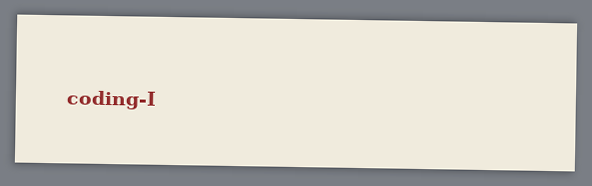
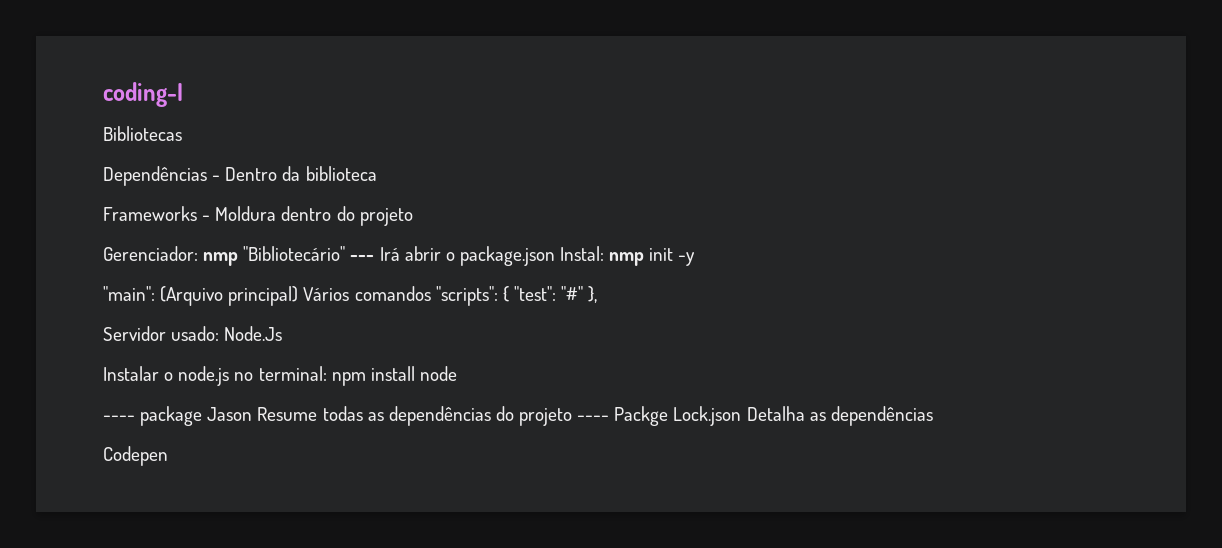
(157, 100) none -> [103,126,182,141] [103,166,377,186] [103,206,413,226] [103,246,696,266] [103,286,598,306] [103,326,283,341] [103,366,457,386] [103,406,933,426] [103,446,168,466] // Bibliotecas // Dependências - Dentro da biblioteca // Frameworks - Moldura dentro do projeto // Gerenciador: nmp "Bibliotecário" --- Irá abrir o package.json Instal: nmp init -y // "main": (Arquivo principal) Vários comandos "scripts": { "test": "#" }, // Servidor usado: Node.Js // Instalar o node.js no terminal: npm install node // ---- package Jason Resume todas as dependências do projeto ---- Packge Lock.json Detalha as dependências // Codepen

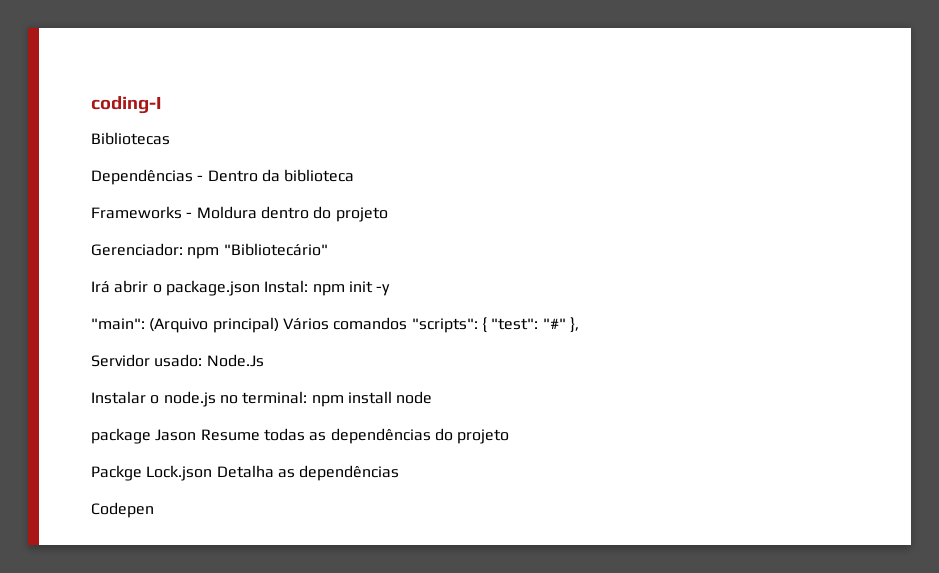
[203,252,239,266] nmp -> [187,247,220,259] npm
[350,255,375,261] --- -> (328, 249) //
[609,252,645,266] nmp -> [312,284,345,296] npm
[103,415,135,421] ---- -> (433, 397) none
[577,415,610,421] ---- -> (510, 436) //

